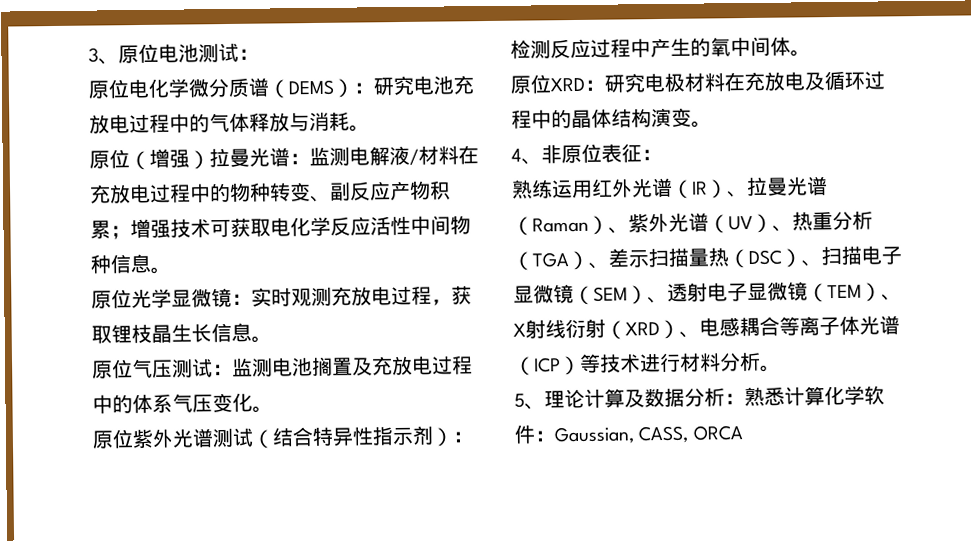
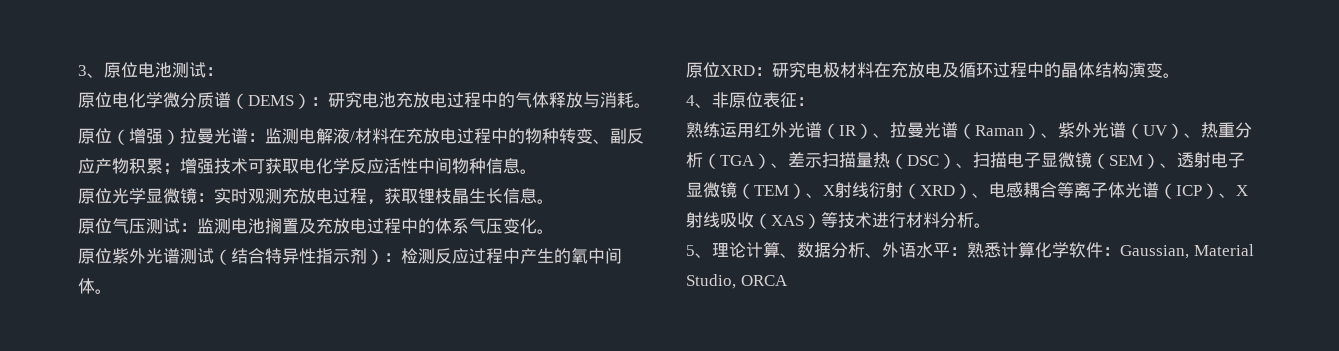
(581, 365) none -> [1219,185,1248,198] [686,212,821,229] 、X射线吸收（XAS）
[624,389,645,408] 及 -> [780,253,797,258] 、
(725, 397) none -> [865,242,950,258] 、外语水平
[638,425,689,444] CASS, -> [1193,244,1254,256] [686,274,736,289] Material Studio,

